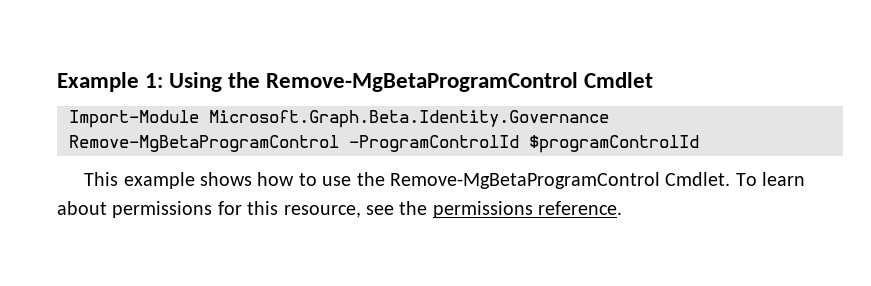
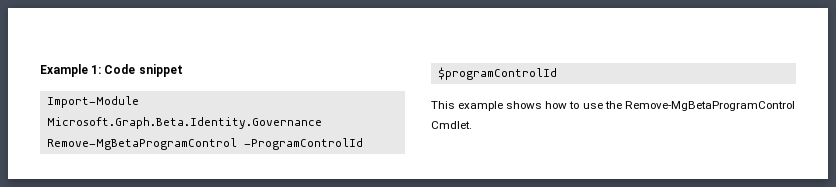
[169,72,654,92] Using the Remove-MgBetaProgramControl Cmdlet -> [104,64,183,77] Code snippet
[735,172,806,186] [57,201,623,218] To learn about permissions for this resource, see the permissions reference. -> (472, 125) none

